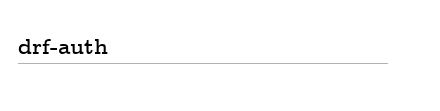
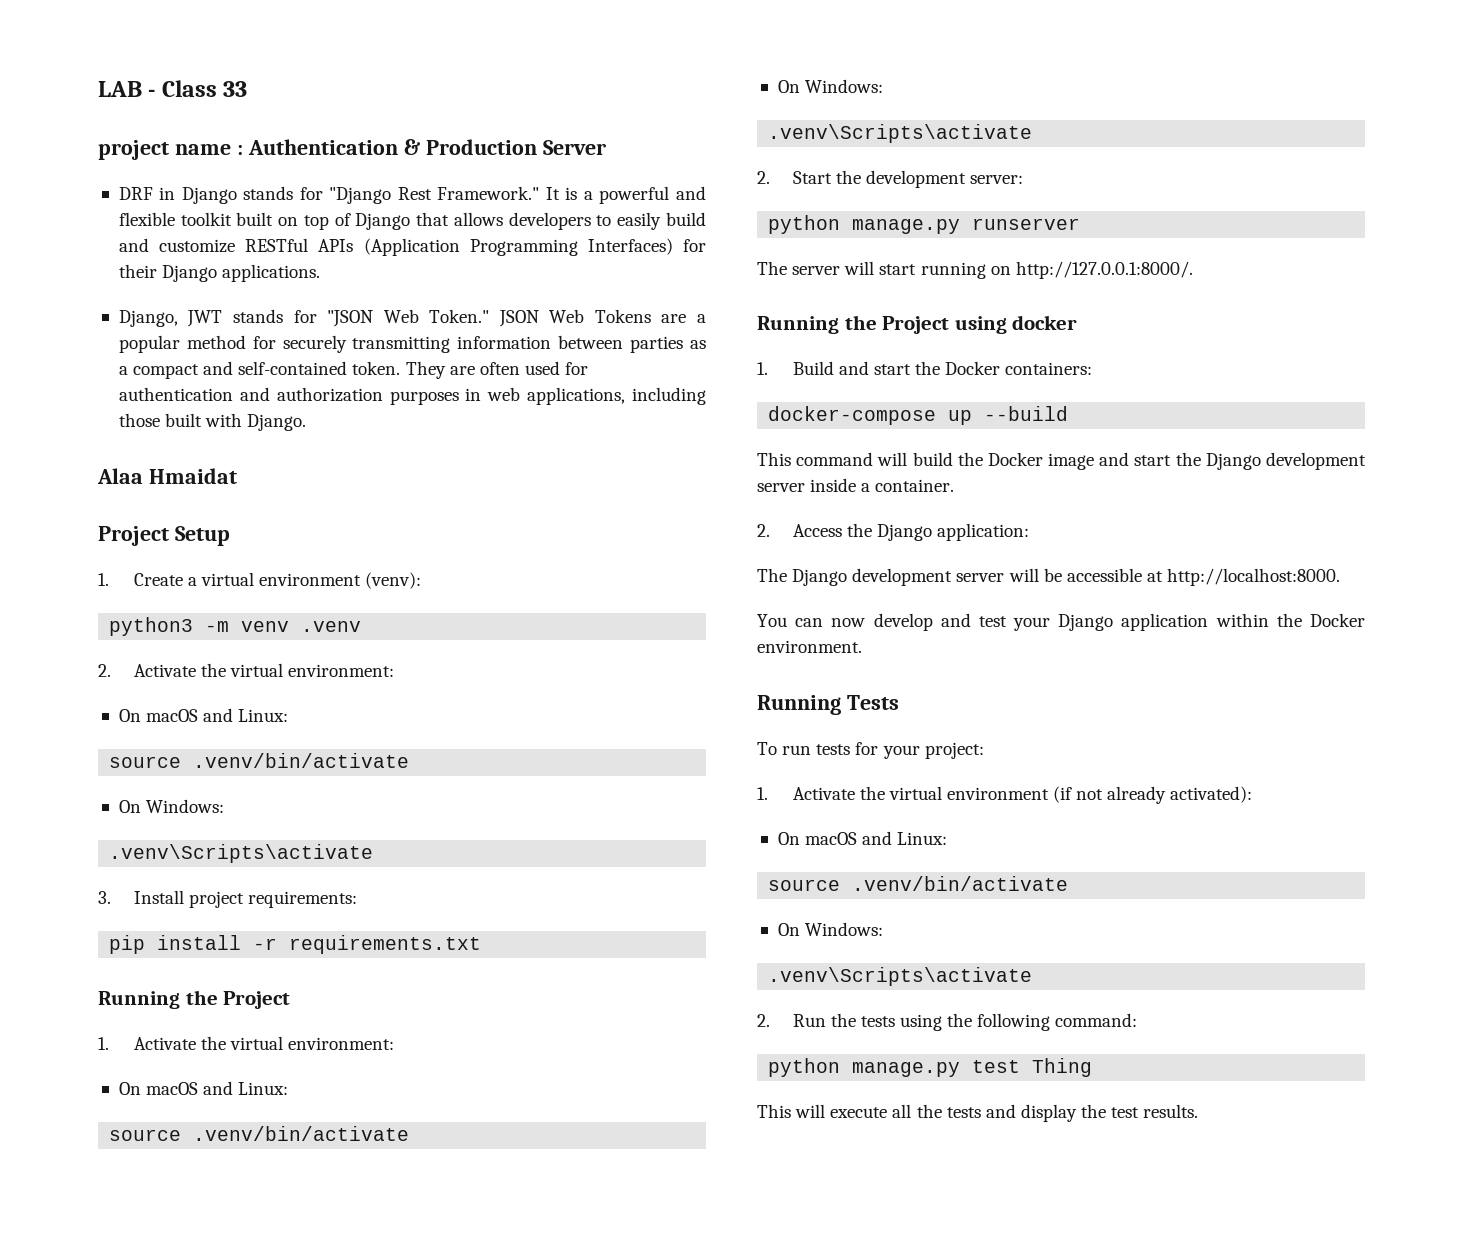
[18,39,108,54] drf-auth -> [98,80,248,97] [98,139,606,160] [118,186,706,204] [118,212,706,230] [118,238,706,256] [118,264,321,282] [118,309,706,327] [118,335,707,353] [118,361,589,379] [118,387,706,405] [118,413,307,431] [97,468,237,484] [98,526,230,546] [98,572,422,589] [109,617,362,636] [98,663,394,677] [118,708,289,722] [109,753,410,768] [118,799,225,813] [109,844,374,863] [98,890,357,908] [109,935,482,954] [98,990,291,1009] [98,1036,394,1050] [118,1081,289,1095] [109,1126,410,1141] [777,79,884,93] [768,124,1033,143] [757,170,1023,188] [768,215,1081,234] [757,261,1193,279] [757,315,1078,334] [757,361,1093,375] [768,406,1069,425] [757,452,1366,470] [757,478,955,492] [757,523,1029,541] [757,568,1341,586] [757,613,1365,631] [757,640,862,653] [757,695,899,715] [757,742,984,759] [757,786,1253,804] [777,831,948,845] [768,876,1069,891] [777,922,884,936] [768,967,1033,986] [757,1013,1138,1031] [768,1058,1093,1077] [757,1104,1199,1122] LAB - Class 33 // project name : Authentication & Production Server // DRF in Django stands for "Django Rest Framework." It is a powerful and flexible toolkit built on top of Django that allows developers to easily build and customize RESTful APIs (Application Programming Interfaces) for their Django applications. // Django, JWT stands for "JSON Web Token." JSON Web Tokens are a popular method for securely transmitting information between parties as a compact and self-contained token. They are often used for authentication and authorization purposes in web applications, including those built with Django. // Alaa Hmaidat // Project Setup // 1. Create a virtual environment (venv): // python3 -m venv .venv // 2. Activate the virtual environment: // On macOS and Linux: // source .venv/bin/activate // On Windows: // .venv\Scripts\activate // 3. Install project requirements: // pip install -r requirements.txt // Running the Project // 1. Activate the virtual environment: // On macOS and Linux: // source .venv/bin/activate // On Windows: // .venv\Scripts\activate // 2. Start the development server: // python manage.py runserver // The server will start running on http://127.0.0.1:8000/. // Running the Project using docker // 1. Build and start the Docker containers: // docker-compose up --build // This command will build the Docker image and start the Django development server inside a container. // 2. Access the Django application: // The Django development server will be accessible at http://localhost:8000. // You can now develop and test your Django application within the Docker environment. // Running Tests // To run tests for your project: // 1. Activate the virtual environment (if not already activated): // On macOS and Linux: // source .venv/bin/activate // On Windows: // .venv\Scripts\activate // 2. Run the tests using the following command: // python manage.py test Thing // This will execute all the tests and display the test results.

